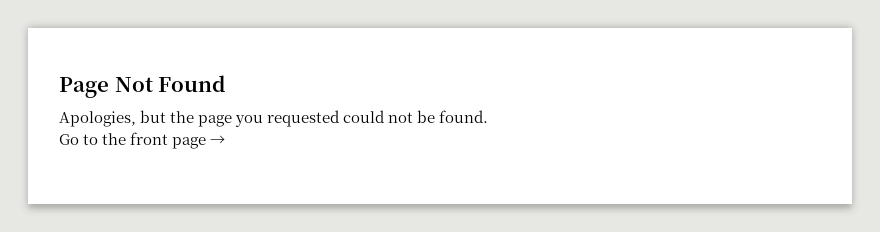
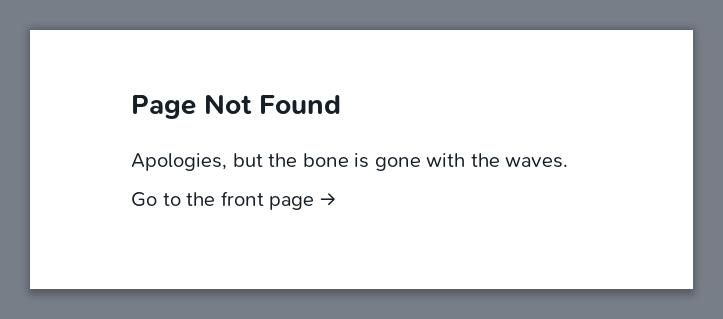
[198,110,489,127] page you requested could not be found. -> [302,153,569,171] bone is gone with the waves.

